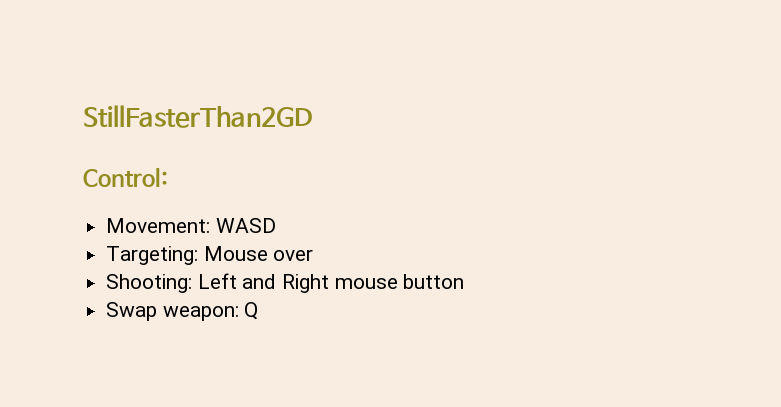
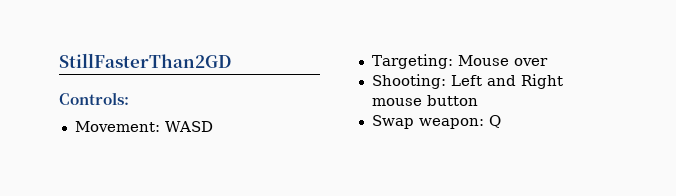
[83,167,168,187] Control: -> [59,92,129,105] Controls:

